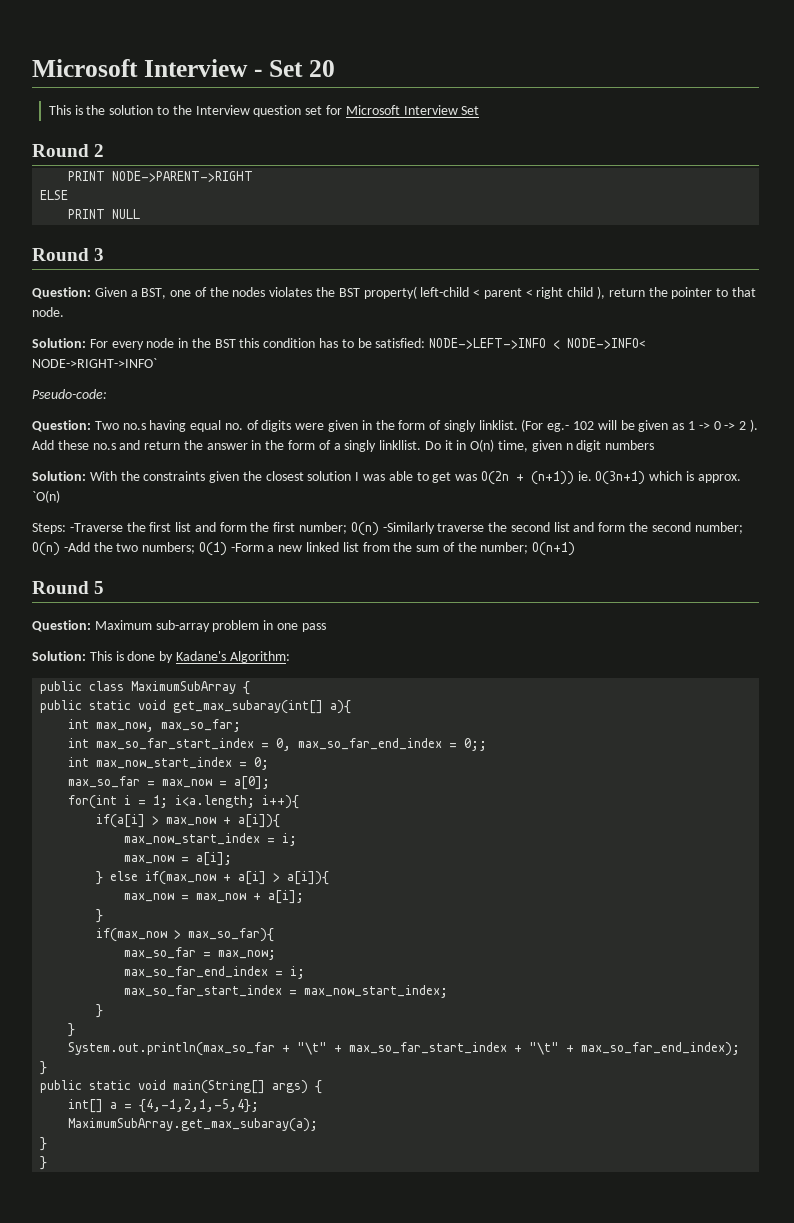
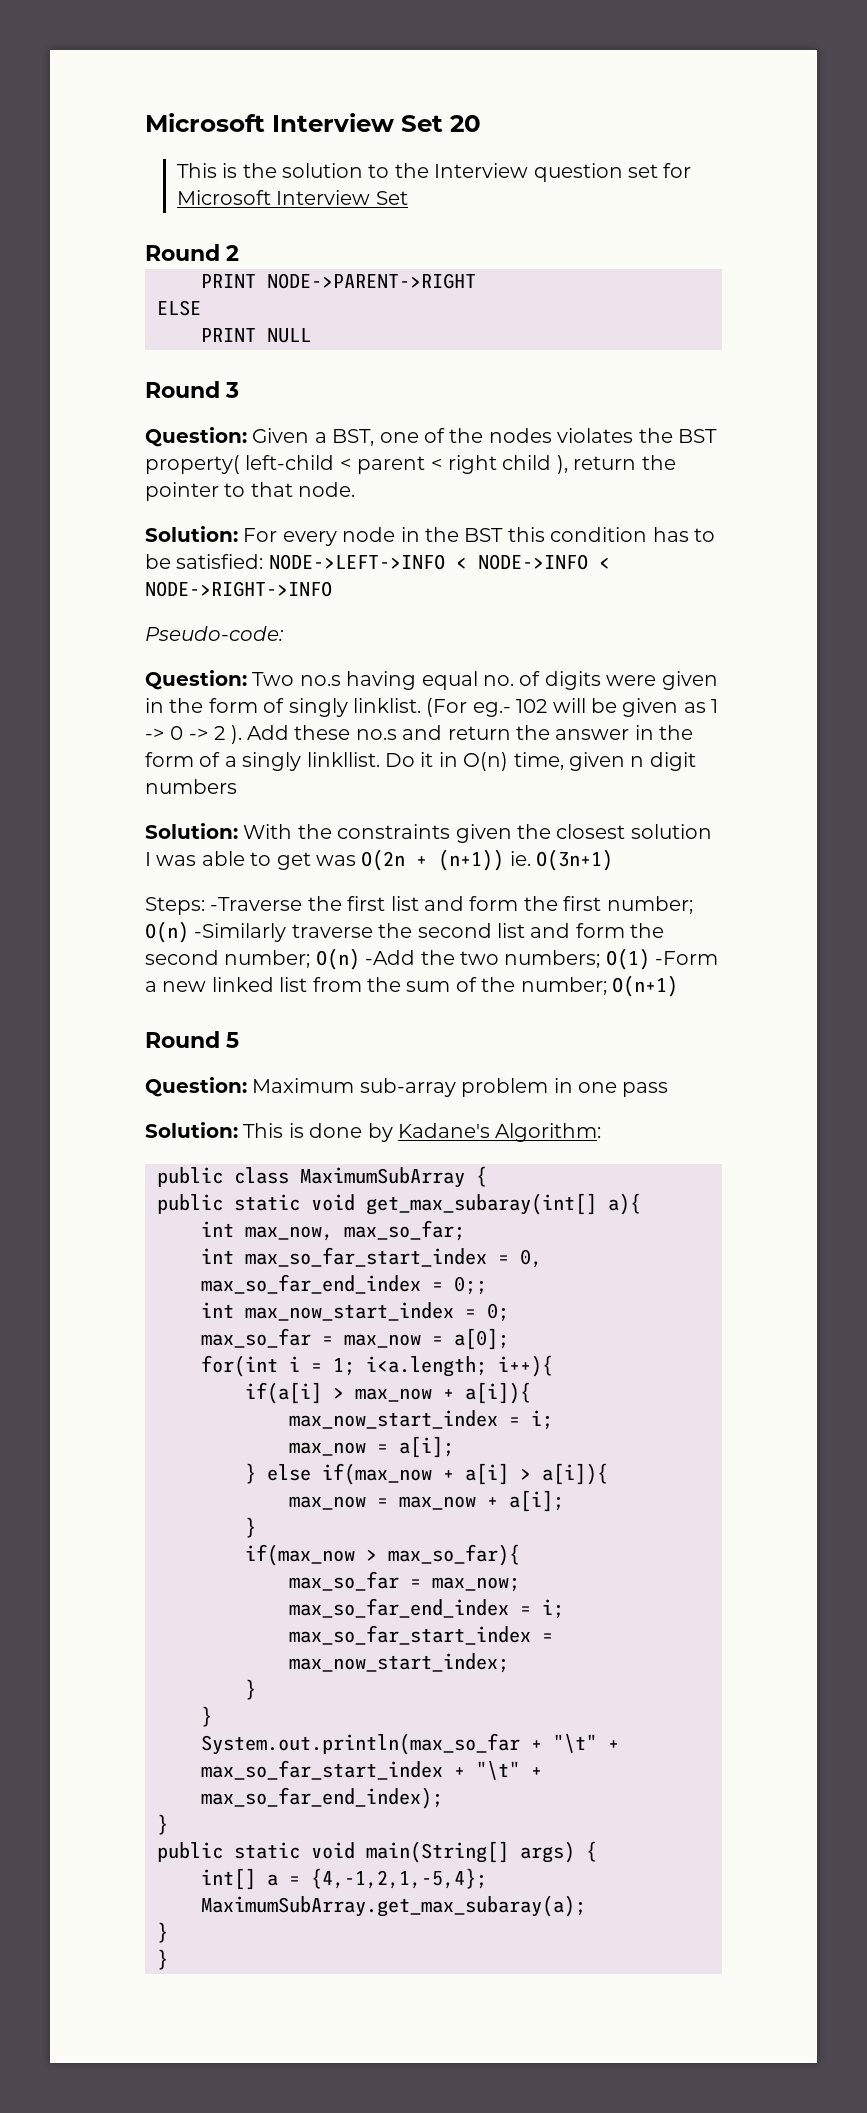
[32,59,262,77] Microsoft Interview - -> [145,113,394,132] Microsoft Interview
[567,338,647,349] [32,358,157,368] NODE->INFO< NODE->RIGHT->INFO` -> [477,554,610,570] [145,581,332,597] NODE->INFO < NODE->RIGHT->INFO
[649,471,741,483] [32,490,60,503] which is approx. `O(n) -> (614, 860) none

